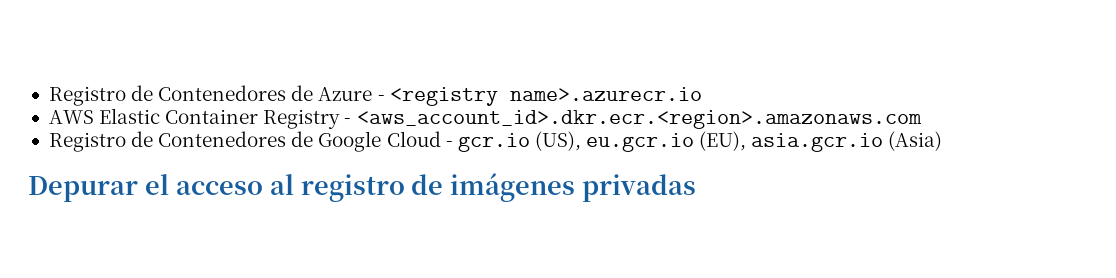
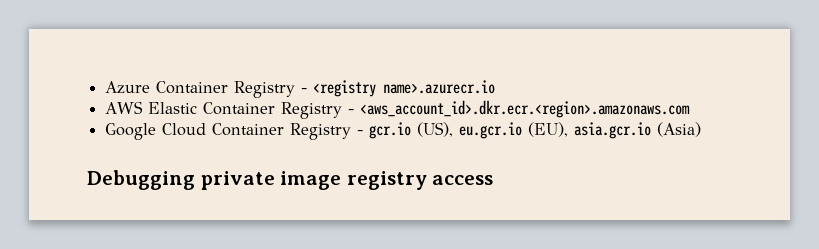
[48,85,373,106] Registro de Contenedores de Azure -> [105,81,296,98] Azure Container Registry
[48,131,441,152] Registro de Contenedores de Google Cloud -> [105,123,352,140] Google Cloud Container Registry
[28,173,697,202] Depurar el acceso al registro de imágenes privadas -> [87,170,494,190] Debugging private image registry access

